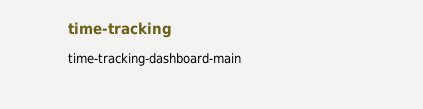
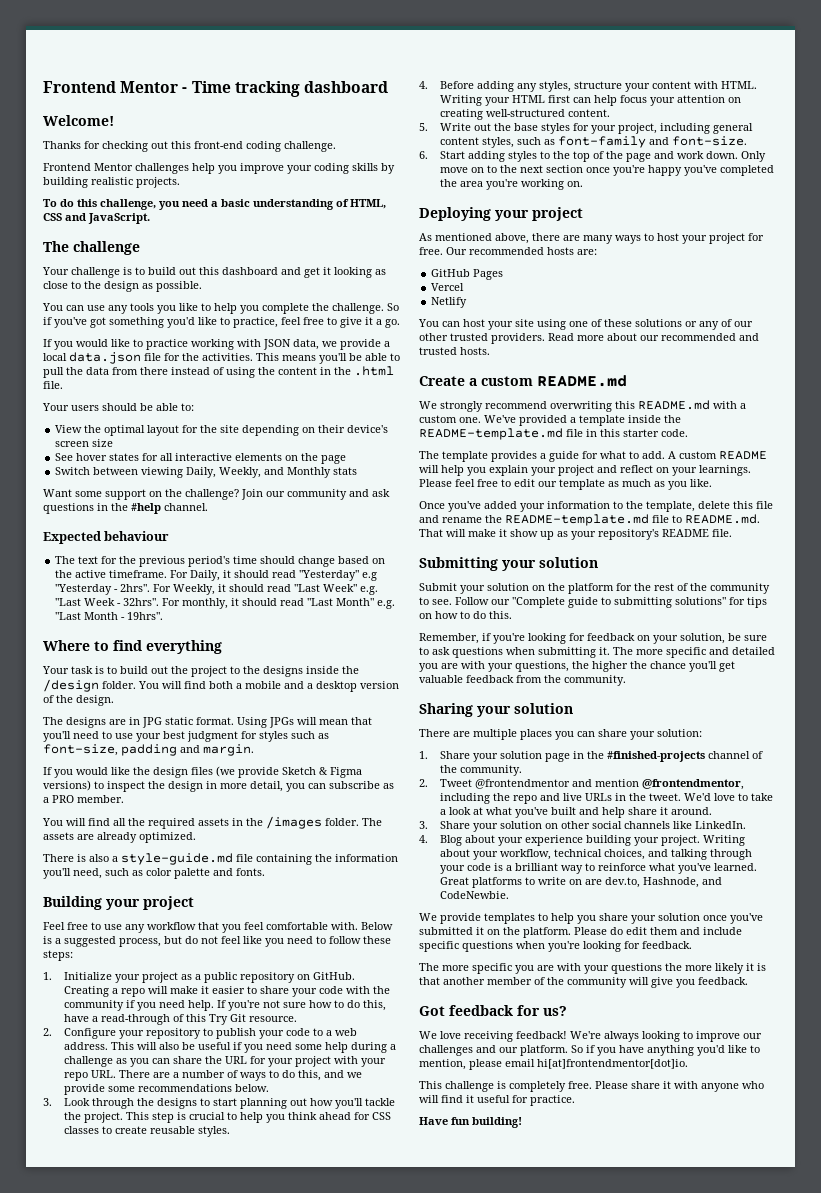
[68,22,172,38] [68,53,241,66] time-tracking // time-tracking-dashboard-main -> [43,81,388,97] [43,115,114,126] [43,141,336,152] [43,163,395,174] [43,177,180,188] [43,199,386,210] [43,213,150,224] [43,241,140,255] [42,267,386,278] [43,281,202,292] [42,303,399,314] [43,317,400,328] [43,339,390,350] [43,352,400,364] [43,366,394,378] [43,381,63,389] [42,403,194,411] [55,425,389,436] [55,439,114,447] [55,453,347,464] [55,467,358,478] [43,489,390,500] [43,503,208,514] [43,531,170,544] [55,556,386,567] [55,570,378,581] [55,584,379,595] [55,598,396,609] [55,612,164,620] [43,640,222,654] [42,666,359,677] [43,679,399,692] [43,695,114,706] [43,717,372,728] [43,731,329,742] [43,744,254,756] [43,766,362,778] [43,780,394,792] [43,795,124,803] [42,816,382,829] [43,832,196,843] [43,853,398,865] [43,868,265,879] [43,896,194,910] [43,922,393,933] [43,936,391,947] [43,950,73,961] [43,972,356,983] [64,986,391,997] [64,1000,387,1011] [64,1014,298,1025] [43,1028,358,1039] [64,1042,397,1053] [64,1056,387,1067] [64,1070,363,1081] [64,1084,270,1095] [43,1098,396,1109] [64,1112,392,1123] [64,1126,231,1137] [419,81,758,92] [440,95,742,106] [440,109,611,120] [419,123,754,134] [440,136,748,148] [419,151,767,162] [440,165,775,176] [440,179,584,190] [419,207,583,221] [419,233,764,244] [419,247,597,255] [431,269,504,280] [431,283,465,291] [431,297,468,308] [418,319,753,330] [419,333,759,344] [419,347,490,355] [419,375,627,387] [419,400,746,412] [419,415,681,426] [419,428,688,440] [419,451,767,462] [419,465,751,476] [419,479,712,490] [419,501,773,512] [419,514,760,526] [419,529,732,540] [419,557,598,571] [419,583,770,594] [419,597,767,608] [419,611,512,619] [419,633,767,644] [419,647,775,658] [419,661,735,672] [419,675,626,686] [419,703,573,717] [419,729,702,740] [419,751,764,762] [440,765,523,776] [419,779,745,790] [440,793,774,804] [440,807,713,818] [419,821,747,832] [419,835,746,846] [440,849,753,860] [440,863,758,874] [440,877,723,888] [440,891,510,899] [419,913,763,924] [419,927,742,938] [419,941,692,952] [419,963,766,974] [419,977,748,988] [419,1005,567,1016] [419,1031,762,1042] [419,1045,760,1056] [419,1059,688,1070] [419,1081,764,1092] [419,1095,575,1106] [419,1117,522,1128] Frontend Mentor - Time tracking dashboard // Welcome! // Thanks for checking out this front-end coding challenge. // Frontend Mentor challenges help you improve your coding skills by building realistic projects. // To do this challenge, you need a basic understanding of HTML, CSS and JavaScript. // The challenge // Your challenge is to build out this dashboard and get it looking as close to the design as possible. // You can use any tools you like to help you complete the challenge. So if you've got something you'd like to practice, feel free to give it a go. // If you would like to practice working with JSON data, we provide a local data.json file for the activities. This means you'll be able to pull the data from there instead of using the content in the .html file. // Your users should be able to: // View the optimal layout for the site depending on their device's screen size // See hover states for all interactive elements on the page // Switch between viewing Daily, Weekly, and Monthly stats // Want some support on the challenge? Join our community and ask questions in the #help channel. // Expected behaviour // The text for the previous period's time should change based on the active timeframe. For Daily, it should read "Yesterday" e.g "Yesterday - 2hrs". For Weekly, it should read "Last Week" e.g. "Last Week - 32hrs". For monthly, it should read "Last Month" e.g. "Last Month - 19hrs". // Where to find everything // Your task is to build out the project to the designs inside the /design folder. You will find both a mobile and a desktop version of the design. // The designs are in JPG static format. Using JPGs will mean that you'll need to use your best judgment for styles such as font-size, padding and margin. // If you would like the design files (we provide Sketch & Figma versions) to inspect the design in more detail, you can subscribe as a PRO member. // You will find all the required assets in the /images folder. The assets are already optimized. // There is also a style-guide.md file containing the information you'll need, such as color palette and fonts. // Building your project // Feel free to use any workflow that you feel comfortable with. Below is a suggested process, but do not feel like you need to follow these steps: // 1. Initialize your project as a public repository on GitHub. Creating a repo will make it easier to share your code with the community if you need help. If you're not sure how to do this, have a read-through of this Try Git resource. // 2. Configure your repository to publish your code to a web address. This will also be useful if you need some help during a challenge as you can share the URL for your project with your repo URL. There are a number of ways to do this, and we provide some recommendations below. // 3. Look through the designs to start planning out how you'll tackle the project. This step is crucial to help you think ahead for CSS classes to create reusable styles. // 4. Before adding any styles, structure your content with HTML. Writing your HTML first can help focus your attention on creating well-structured content. // 5. Write out the base styles for your project, including general content styles, such as font-family and font-size. // 6. Start adding styles to the top of the page and work down. Only move on to the next section once you're happy you've completed the area you're working on. // Deploying your project // As mentioned above, there are many ways to host your project for free. Our recommended hosts are: // GitHub Pages // Vercel // Netlify // You can host your site using one of these solutions or any of our other trusted providers. Read more about our recommended and trusted hosts. // Create a custom README.md // We strongly recommend overwriting this README.md with a custom one. We've provided a template inside the README-template.md file in this starter code. // The template provides a guide for what to add. A custom README will help you explain your project and reflect on your learnings. Please feel free to edit our template as much as you like. // Once you've added your information to the template, delete this file and rename the README-template.md file to README.md. That will make it show up as your repository's README file. // Submitting your solution // Submit your solution on the platform for the rest of the community to see. Follow our "Complete guide to submitting solutions" for tips on how to do this. // Remember, if you're looking for feedback on your solution, be sure to ask questions when submitting it. The more specific and detailed you are with your questions, the higher the chance you'll get valuable feedback from the community. // Sharing your solution // There are multiple places you can share your solution: // 1. Share your solution page in the #finished-projects channel of the community. // 2. Tweet @frontendmentor and mention @frontendmentor, including the repo and live URLs in the tweet. We'd love to take a look at what you've built and help share it around. // 3. Share your solution on other social channels like LinkedIn. // 4. Blog about your experience building your project. Writing about your workflow, technical choices, and talking through your code is a brilliant way to reinforce what you've learned. Great platforms to write on are dev.to, Hashnode, and CodeNewbie. // We provide templates to help you share your solution once you've submitted it on the platform. Please do edit them and include specific questions when you're looking for feedback. // The more specific you are with your questions the more likely it is that another member of the community will give you feedback. // Got feedback for us? // We love receiving feedback! We're always looking to improve our challenges and our platform. So if you have anything you'd like to mention, please email hi[at]frontendmentor[dot]io. // This challenge is completely free. Please share it with anyone who will find it useful for practice. // Have fun building!

